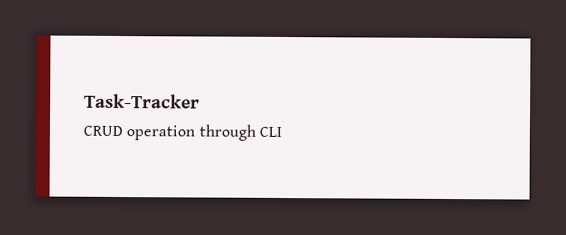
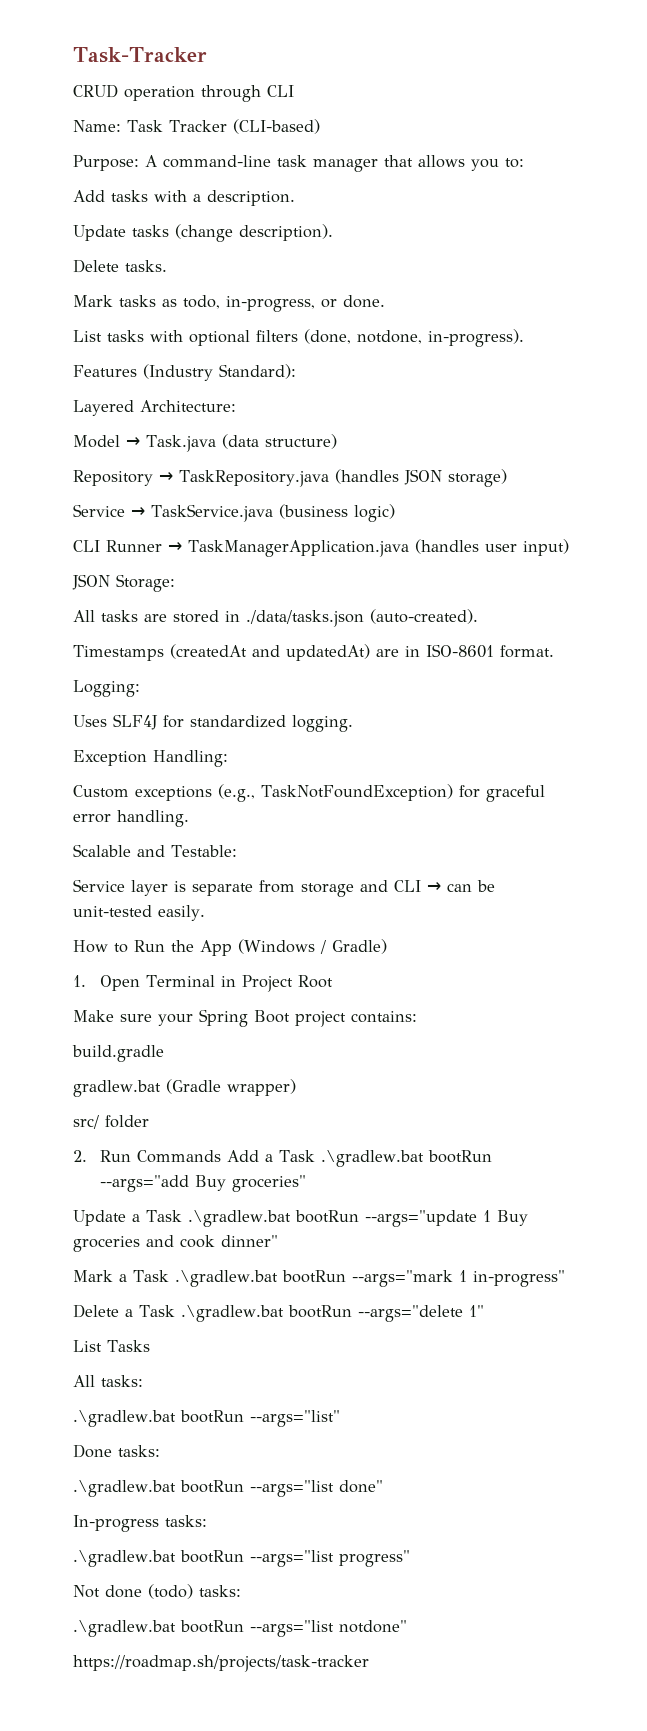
(282, 131) none -> [73,119,320,134] [73,155,524,172] [73,190,295,206] [73,224,333,242] [73,259,167,273] [73,295,385,312] [73,329,524,347] [73,364,296,381] [73,400,236,416] [73,434,337,452] [73,469,507,487] [73,504,395,522] [73,539,569,557] [72,574,175,592] [73,609,478,627] [73,644,554,661] [73,680,140,697] [73,714,353,732] [73,750,228,767] [73,784,545,802] [73,810,189,827] [73,844,237,857] [73,879,495,897] [73,905,205,921] [73,939,387,956] [73,975,333,992] [73,1009,417,1027] [72,1045,164,1062] [73,1079,296,1097] [73,1115,149,1129] [73,1150,492,1167] [99,1175,306,1192] [73,1210,528,1227] [73,1235,278,1252] [73,1270,565,1287] [73,1304,484,1322] [73,1340,150,1352] [73,1375,143,1387] [73,1410,340,1427] [73,1444,160,1458] [73,1480,383,1497] [73,1515,207,1532] [73,1550,410,1567] [73,1584,241,1599] [73,1620,407,1637] [73,1655,369,1672] // Name: Task Tracker (CLI-based) // Purpose: A command-line task manager that allows you to: // Add tasks with a description. // Update tasks (change description). // Delete tasks. // Mark tasks as todo, in-progress, or done. // List tasks with optional filters (done, notdone, in-progress). // Features (Industry Standard): // Layered Architecture: // Model → Task.java (data structure) // Repository → TaskRepository.java (handles JSON storage) // Service → TaskService.java (business logic) // CLI Runner → TaskManagerApplication.java (handles user input) // JSON Storage: // All tasks are stored in ./data/tasks.json (auto-created). // Timestamps (createdAt and updatedAt) are in ISO-8601 format. // Logging: // Uses SLF4J for standardized logging. // Exception Handling: // Custom exceptions (e.g., TaskNotFoundException) for graceful error handling. // Scalable and Testable: // Service layer is separate from storage and CLI → can be unit-tested easily. // How to Run the App (Windows / Gradle) // 1. Open Terminal in Project Root // Make sure your Spring Boot project contains: // build.gradle // gradlew.bat (Gradle wrapper) // src/ folder // 2. Run Commands Add a Task .\gradlew.bat bootRun --args="add Buy groceries" // Update a Task .\gradlew.bat bootRun --args="update 1 Buy groceries and cook dinner" // Mark a Task .\gradlew.bat bootRun --args="mark 1 in-progress" // Delete a Task .\gradlew.bat bootRun --args="delete 1" // List Tasks // All tasks: // .\gradlew.bat bootRun --args="list" // Done tasks: // .\gradlew.bat bootRun --args="list done" // In-progress tasks: // .\gradlew.bat bootRun --args="list progress" // Not done (todo) tasks: // .\gradlew.bat bootRun --args="list notdone" // https://roadmap.sh/projects/task-tracker

